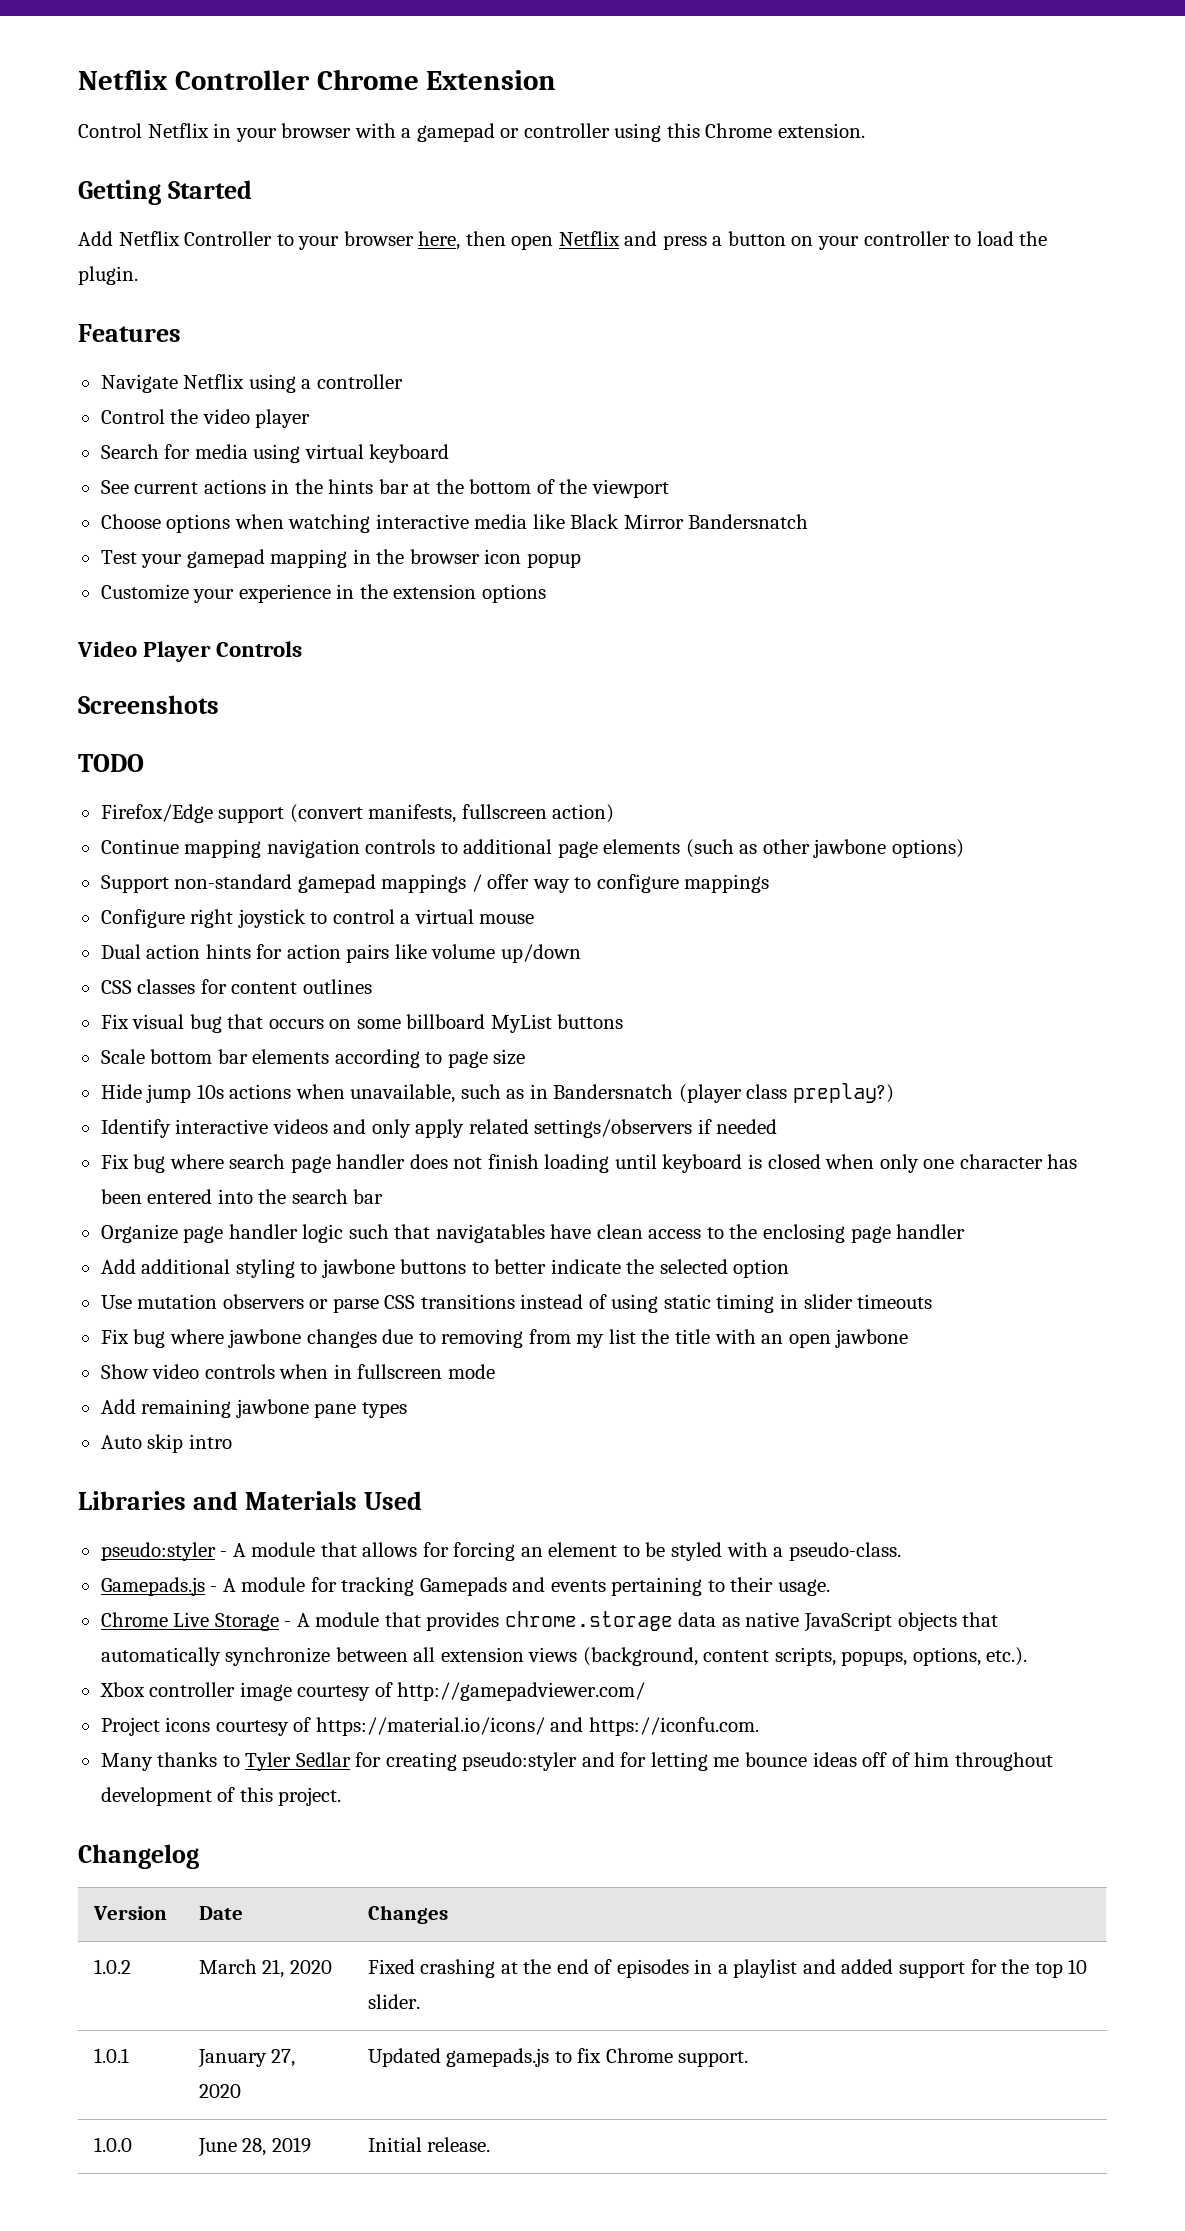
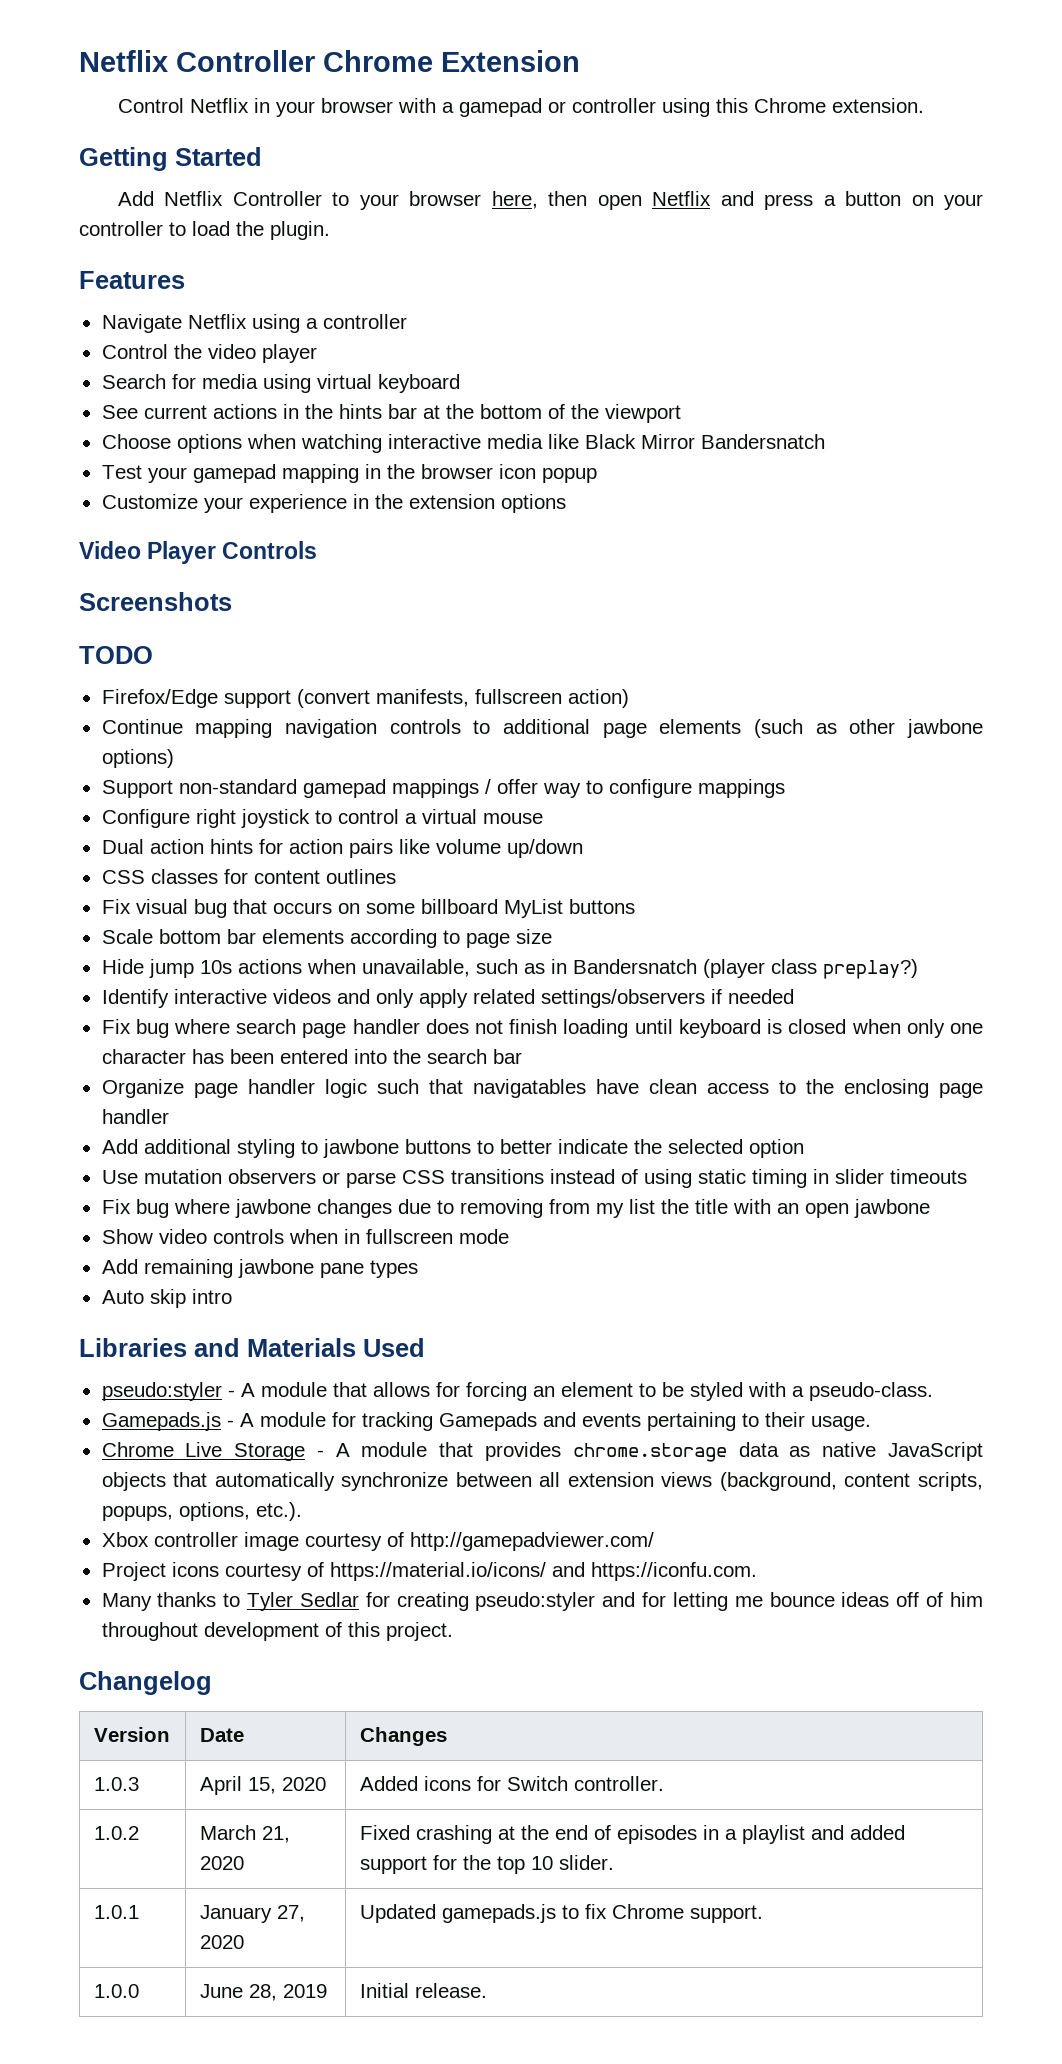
(448, 1914) none -> [93,1777,139,1791] [199,1776,326,1795] [359,1776,664,1791] // 1.0.3 | April 15, 2020 | Added icons for Switch controller.

